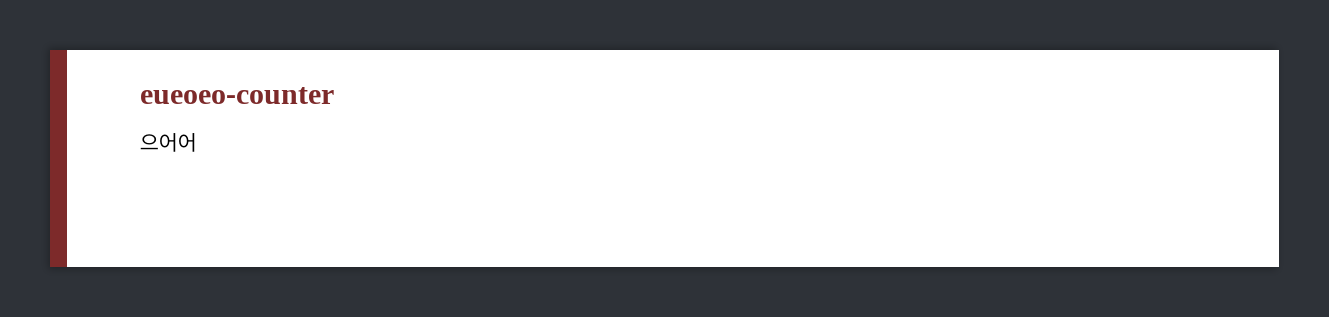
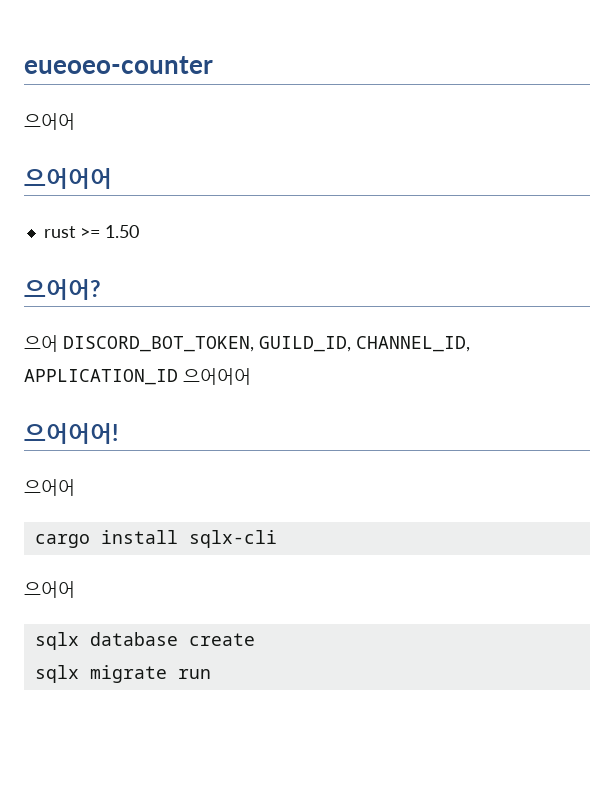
(197, 142) none -> [24,168,112,189] [43,225,139,238] [24,279,101,300] [24,335,470,352] [24,368,251,385] [24,423,118,444] [24,479,75,496] [34,530,277,548] [24,581,75,598] [34,632,255,650] [34,665,211,683] // 으어어어 // rust >= 1.50 // 으어어? // 으어 DISCORD_BOT_TOKEN, GUILD_ID, CHANNEL_ID, APPLICATION_ID 으어어어 // 으어어어! // 으어어 // cargo install sqlx-cli // 으어어 // sqlx database create // sqlx migrate run

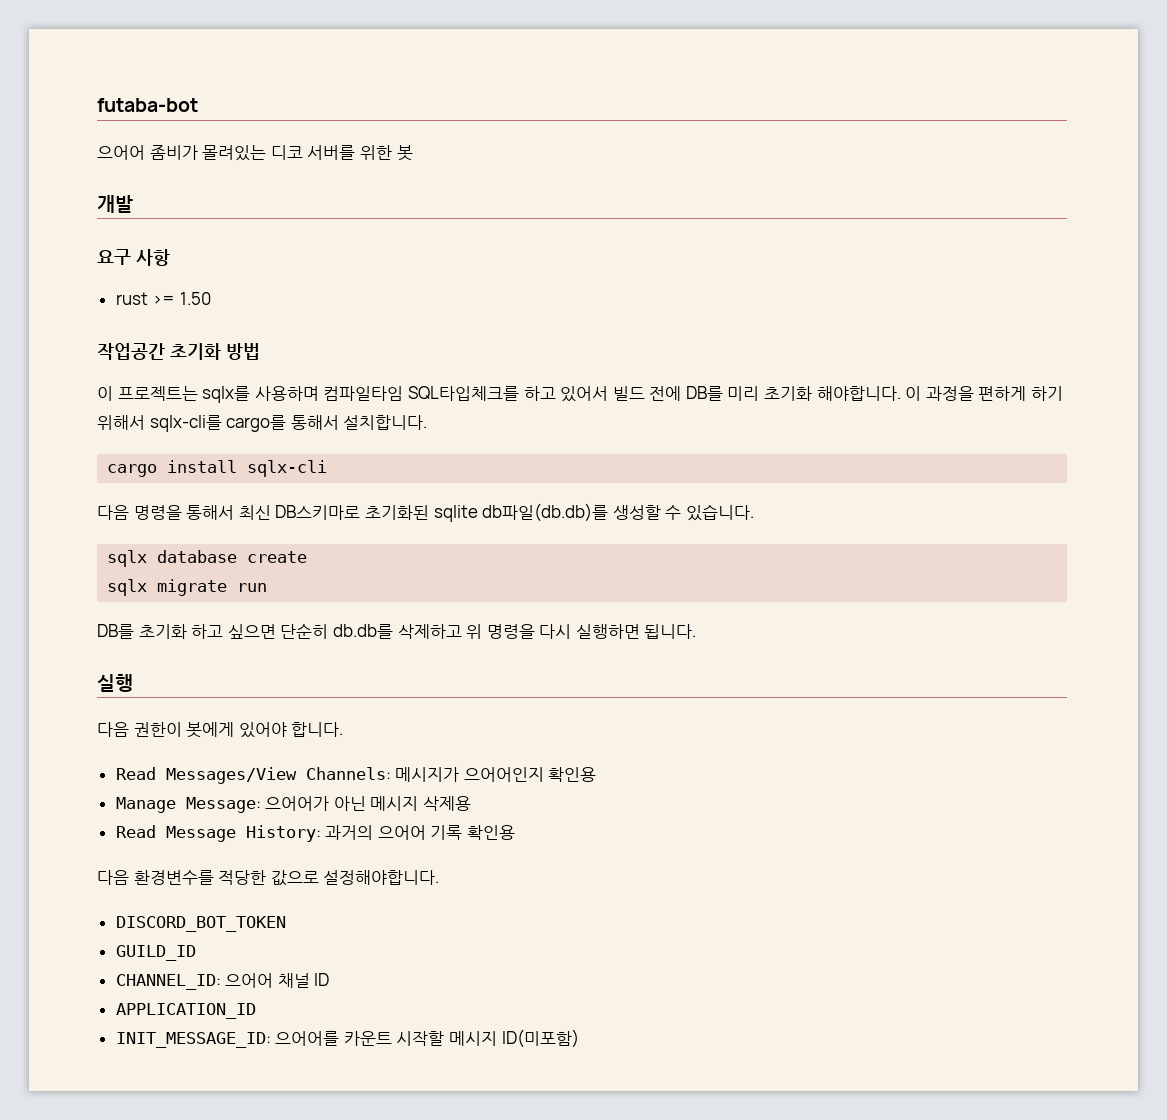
[24,56,213,74] [24,113,75,130] [24,168,112,189] [43,225,139,238] [24,279,101,300] [24,335,470,352] [24,368,251,385] [24,423,118,444] [24,479,75,496] [34,530,277,548] [24,581,75,598] eueoeo-counter // 으어어 // 으어어어 // rust >= 1.50 // 으어어? // 으어 DISCORD_BOT_TOKEN, GUILD_ID, CHANNEL_ID, APPLICATION_ID 으어어어 // 으어어어! // 으어어 // cargo install sqlx-cli // 으어어 -> [97,98,198,112] [97,145,413,161] [97,195,133,213] [97,249,170,266] [115,292,211,305] [97,343,260,360] [97,386,1064,403] [97,415,428,432] [107,460,328,477] [97,503,754,522] futaba-bot // 으어어 좀비가 몰려있는 디코 서버를 위한 봇 // 개발 // 요구 사항 // rust >= 1.50 // 작업공간 초기화 방법 // 이 프로젝트는 sqlx를 사용하며 컴파일타임 SQL타입체크를 하고 있어서 빌드 전에 DB를 미리 초기화 해야합니다. 이 과정을 편하게 하기 위해서 sqlx-cli를 cargo를 통해서 설치합니다. // cargo install sqlx-cli // 다음 명령을 통해서 최신 DB스키마로 초기화된 sqlite db파일(db.db)를 생성할 수 있습니다.
(211, 674) none -> [97,623,697,639] [97,674,133,692] [97,722,344,738] [115,767,597,784] [115,796,472,813] [115,825,516,842] [97,870,440,886] [115,916,286,932] [115,945,196,961] [115,973,330,990] [115,1003,256,1019] [115,1029,579,1048] // DB를 초기화 하고 싶으면 단순히 db.db를 삭제하고 위 명령을 다시 실행하면 됩니다. // 실행 // 다음 권한이 봇에게 있어야 합니다. // Read Messages/View Channels: 메시지가 으어어인지 확인용 // Manage Message: 으어어가 아닌 메시지 삭제용 // Read Message History: 과거의 으어어 기록 확인용 // 다음 환경변수를 적당한 값으로 설정해야합니다. // DISCORD_BOT_TOKEN // GUILD_ID // CHANNEL_ID: 으어어 채널 ID // APPLICATION_ID // INIT_MESSAGE_ID: 으어어를 카운트 시작할 메시지 ID(미포함)

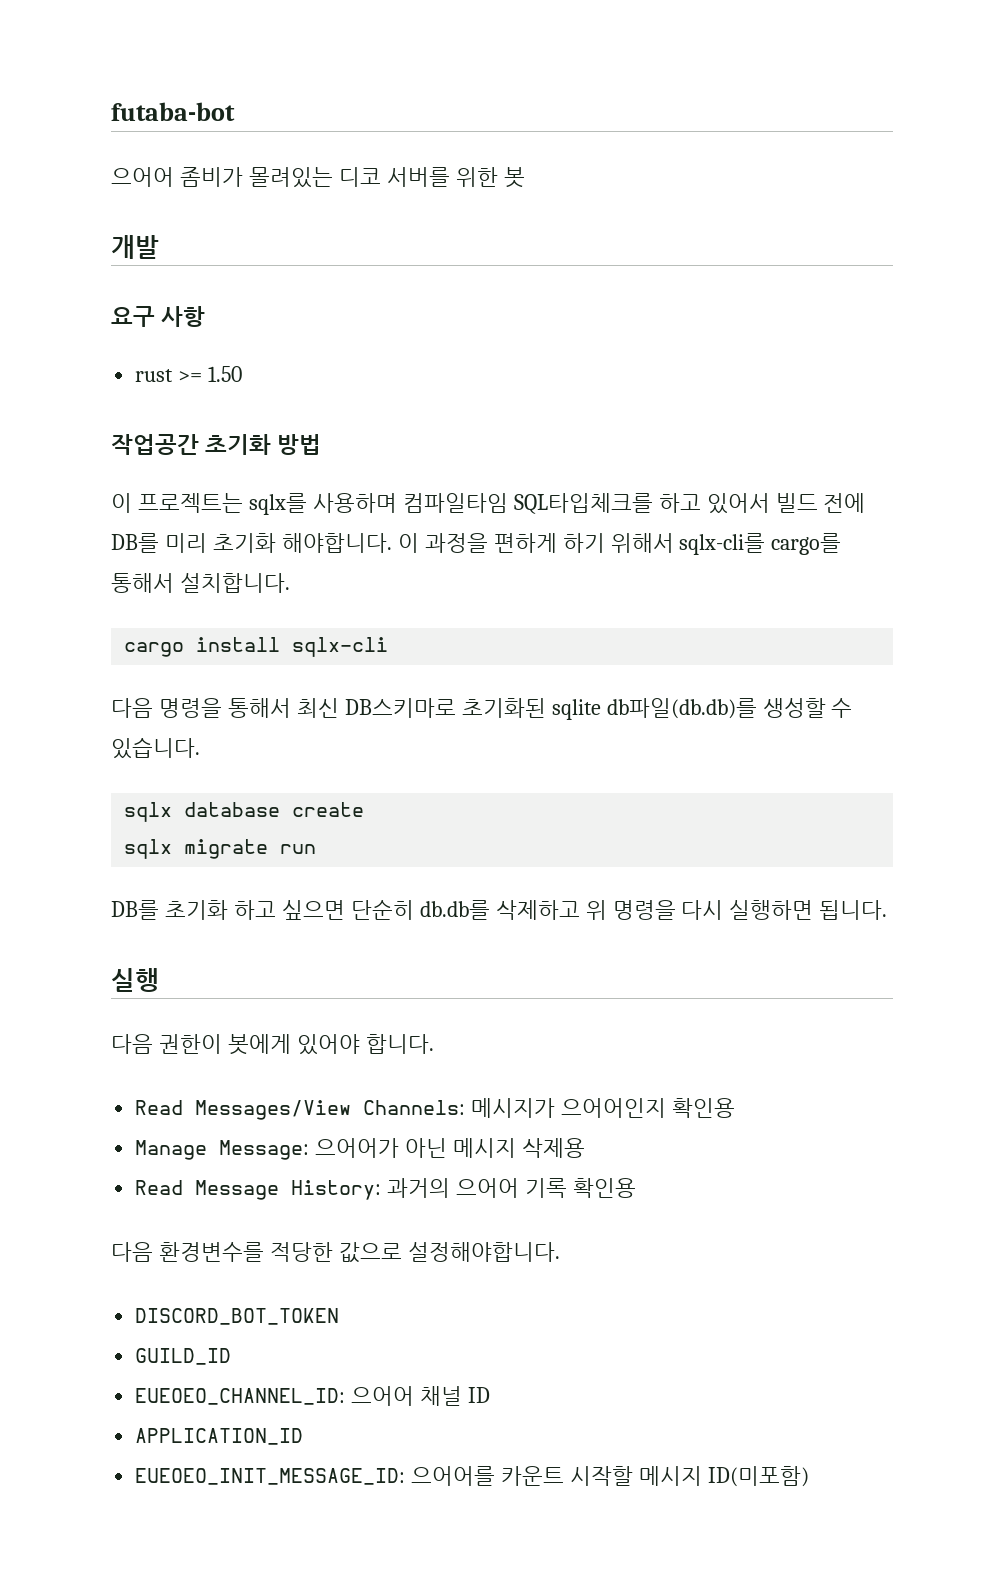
[115,974,221,990] CHANNEL_ID: -> [135,1388,346,1405] EUEOEO_CHANNEL_ID:
[115,1032,271,1048] INIT_MESSAGE_ID: -> [135,1468,406,1485] EUEOEO_INIT_MESSAGE_ID:

